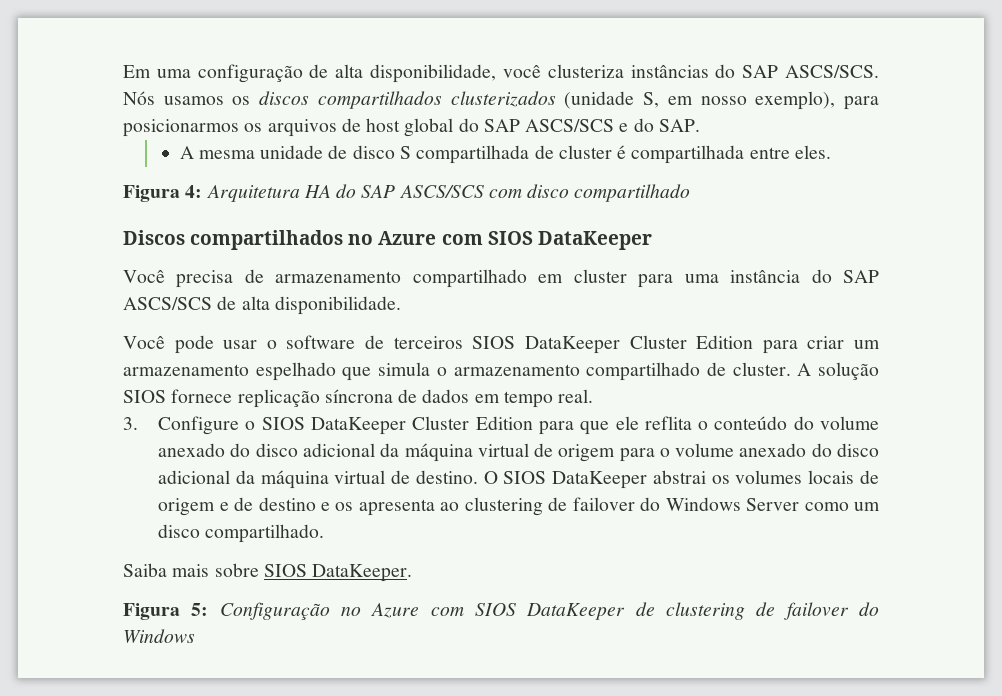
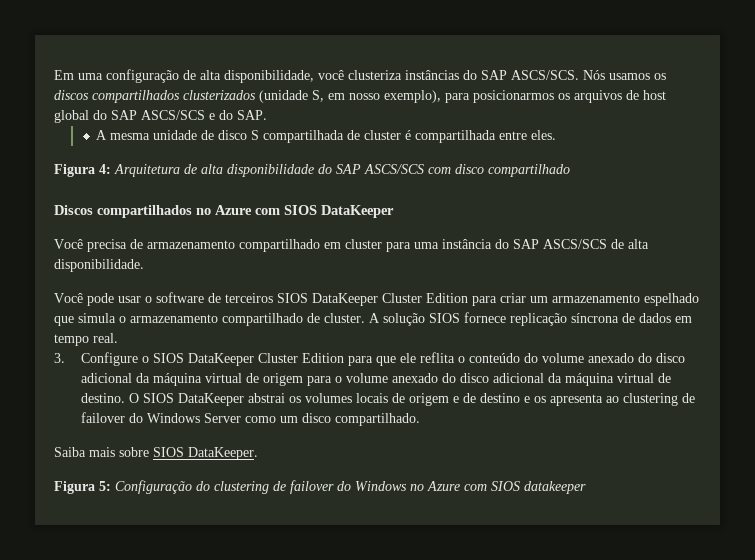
[303,185,331,198] HA -> [184,164,314,177] de alta disponibilidade
[341,602,880,620] [123,629,195,643] no Azure com SIOS DataKeeper de clustering de failover do Windows -> [196,480,586,494] do clustering de failover do Windows no Azure com SIOS datakeeper

